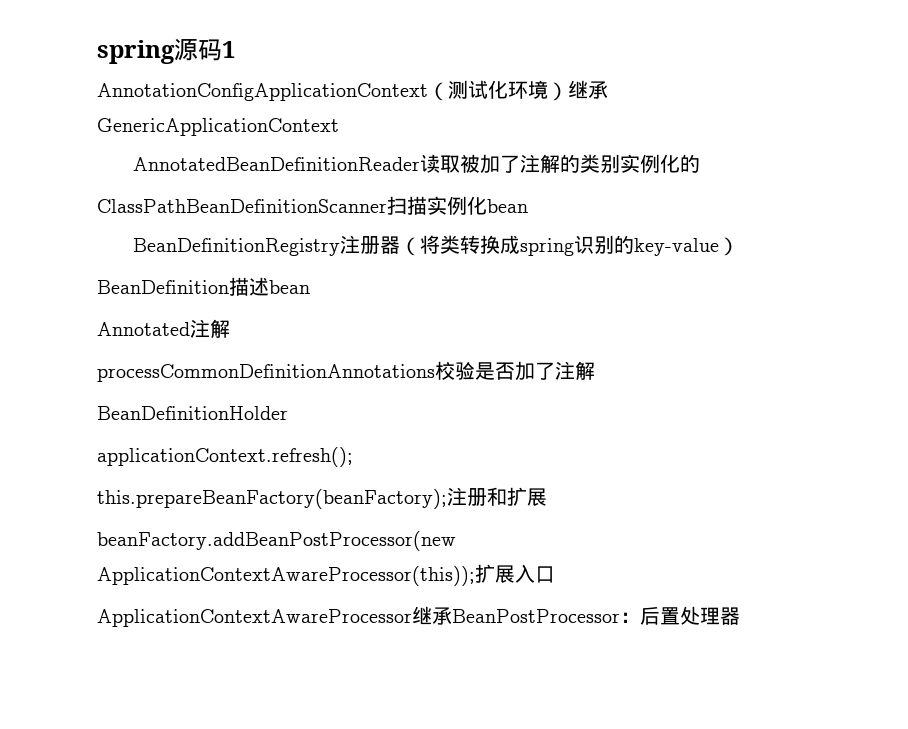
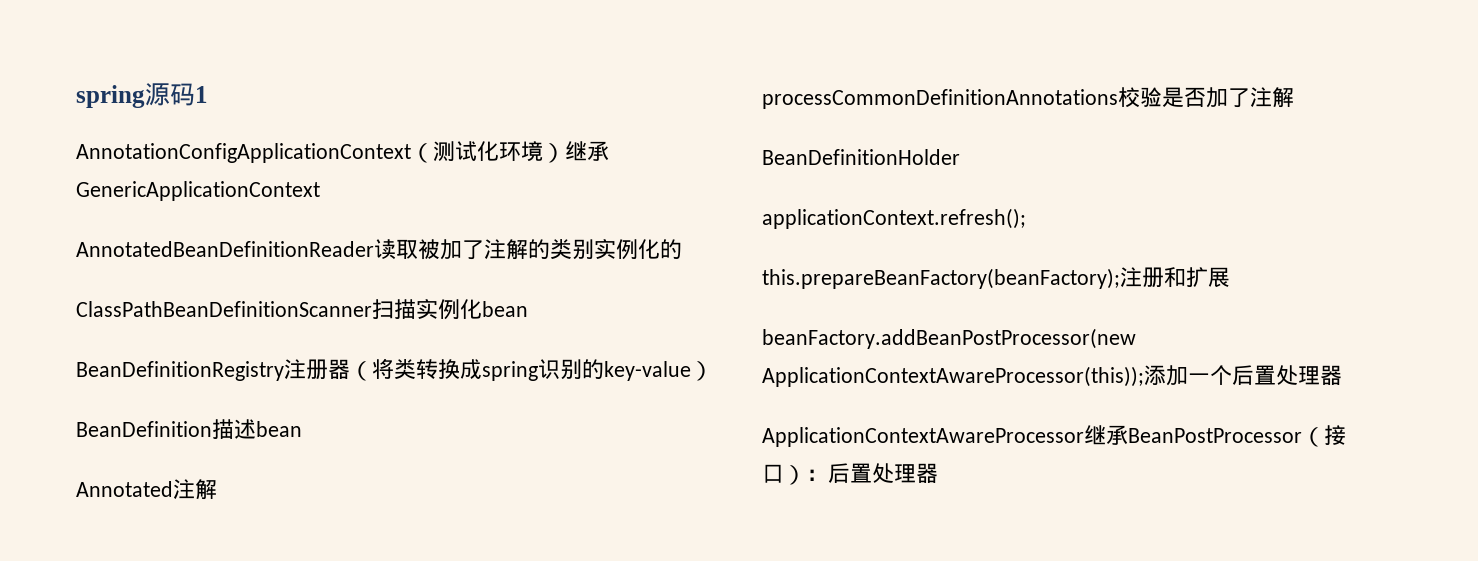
[475,564,555,583] 扩展入口 -> [1144,365,1342,386] 添加一个后置处理器
(620, 616) none -> [1302,425,1346,447] [762,464,806,485] （接口）

